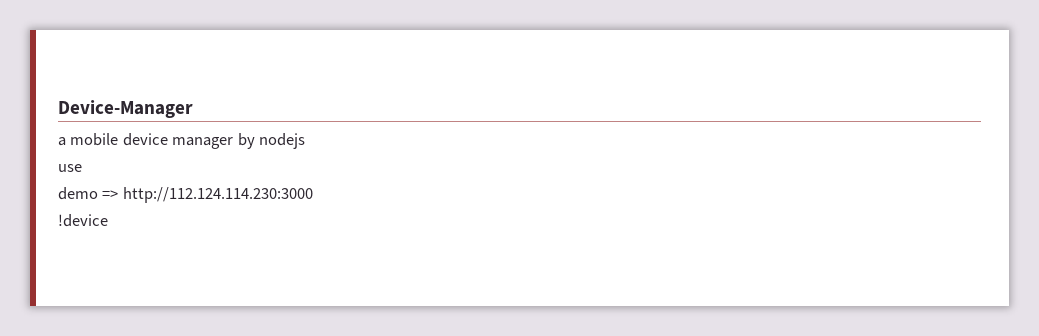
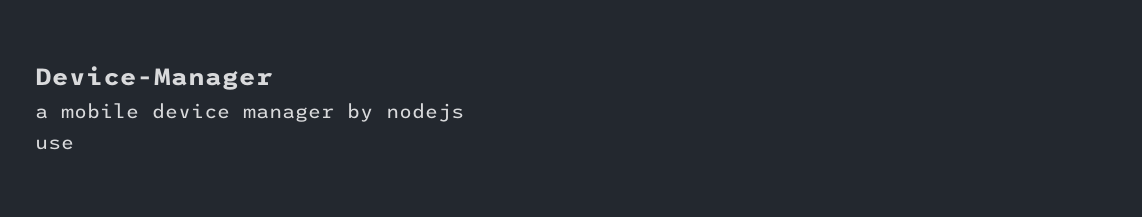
[58,187,313,203] [58,214,108,227] // demo => http://112.124.114.230:3000 // !device -> (74, 144) none

